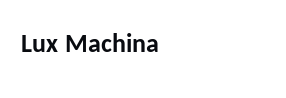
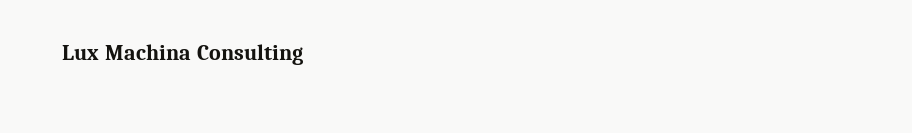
(159, 42) none -> [196,44,303,65] Consulting

